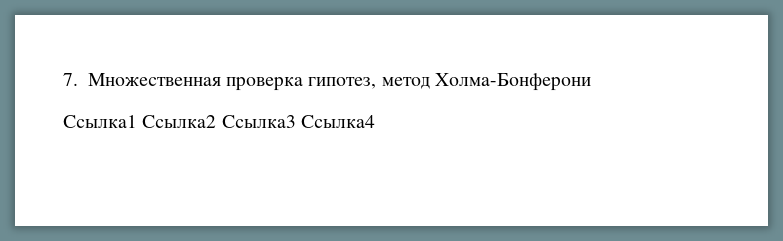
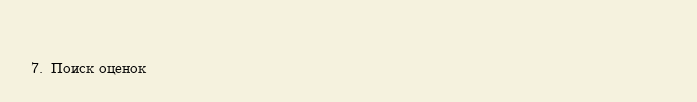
[87,73,591,91] [63,115,375,128] Множественная проверка гипотез, метод Холма-Бонферони // Ссылка1 Ссылка2 Ссылка3 Ссылка4 -> [50,63,147,75] Поиск оценок

